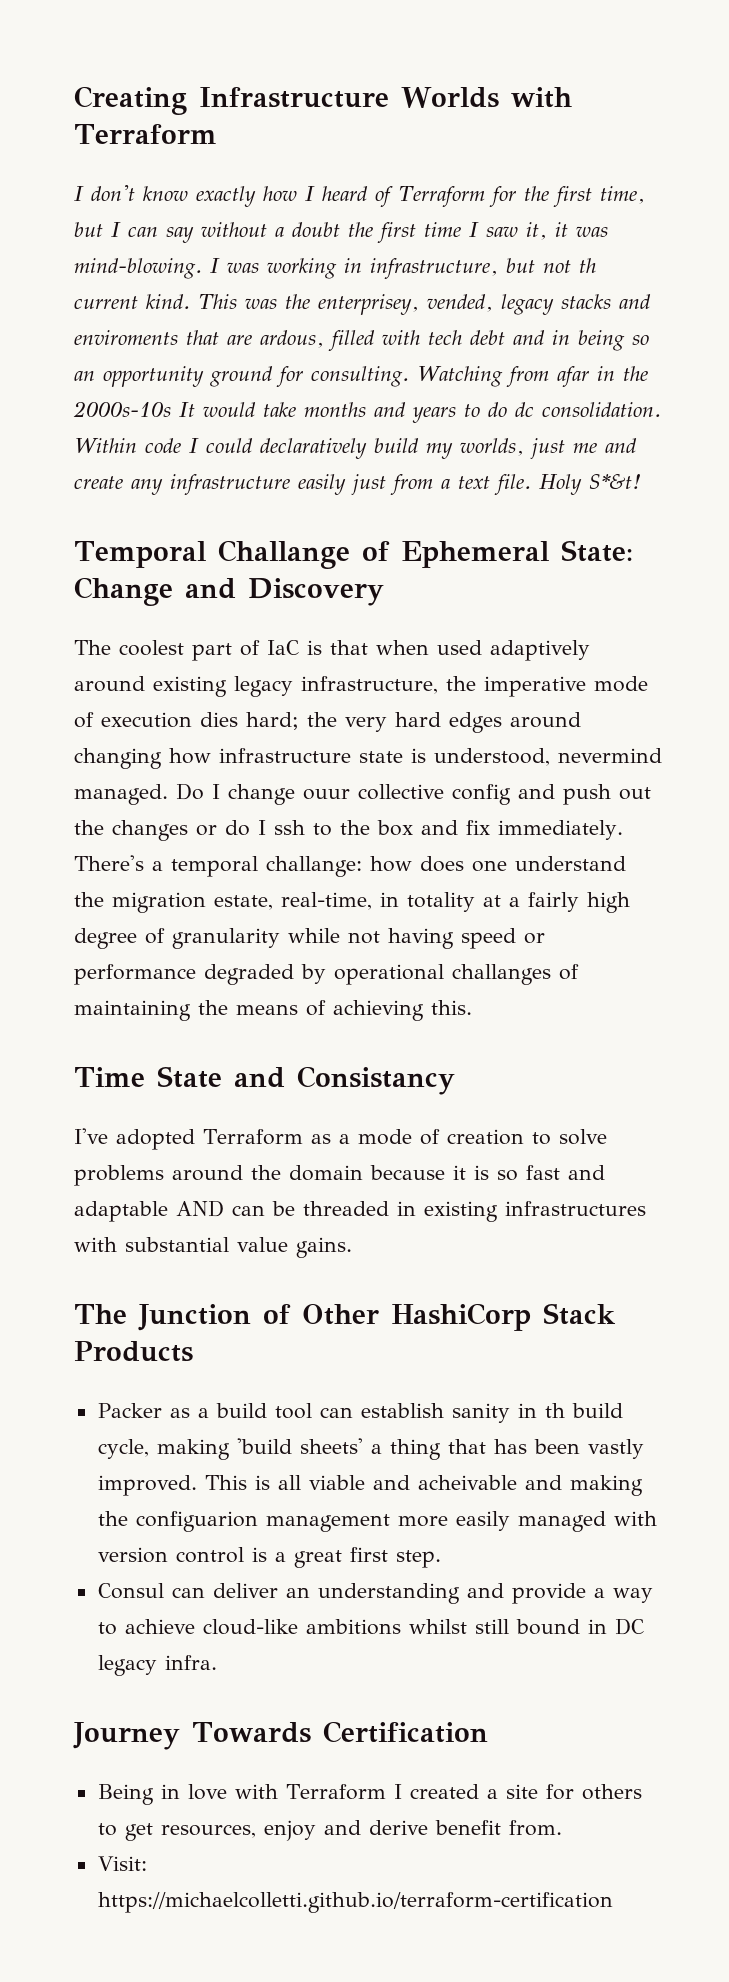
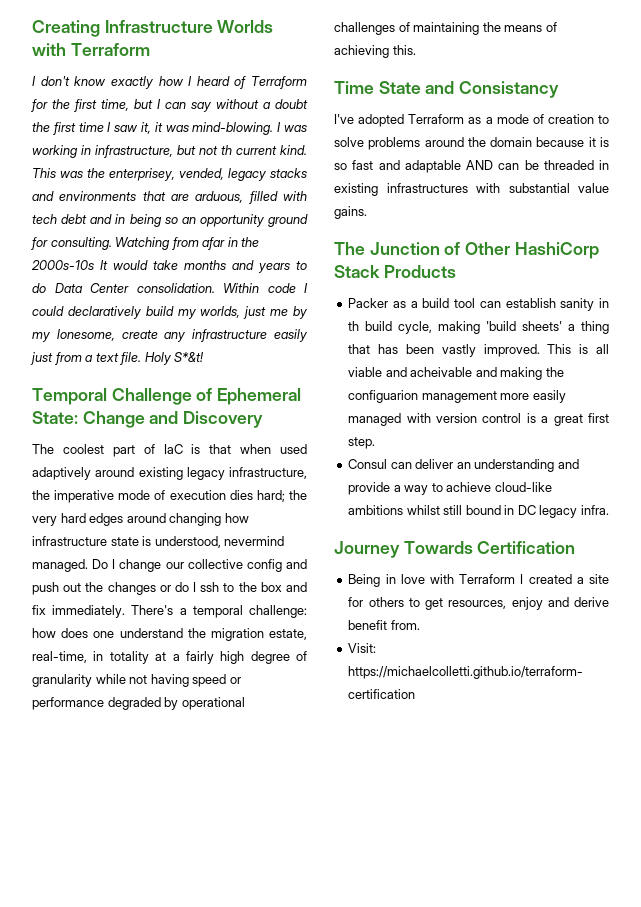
[74,330,178,345] enviroments -> [59,191,137,201] environments
[260,330,324,348] ardous, -> [195,191,244,203] arduous,
[515,402,534,417] dc -> [54,283,129,293] Data Center
[604,438,637,453] and -> [293,306,307,319] [32,329,115,342] by my lonesome,
[217,540,350,569] Challange -> [111,388,192,405] Challenge
[303,789,350,800] ouur -> [165,562,184,569] our
[266,856,362,877] challange: -> [248,605,307,618] challenge:
[452,964,551,985] challanges -> [334,22,395,35] challenges

